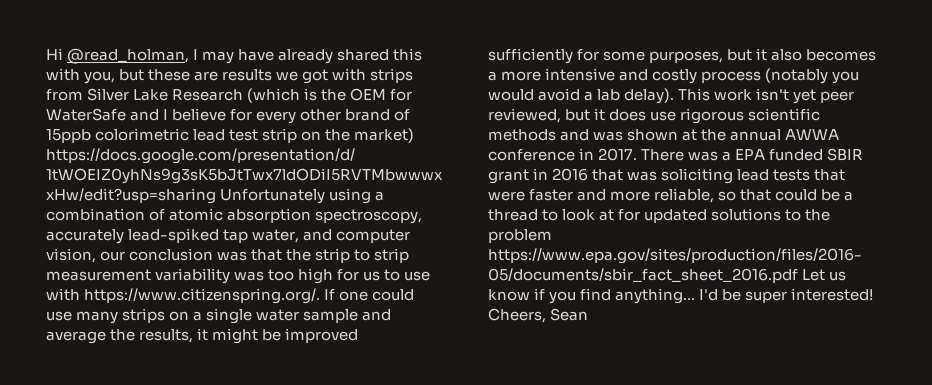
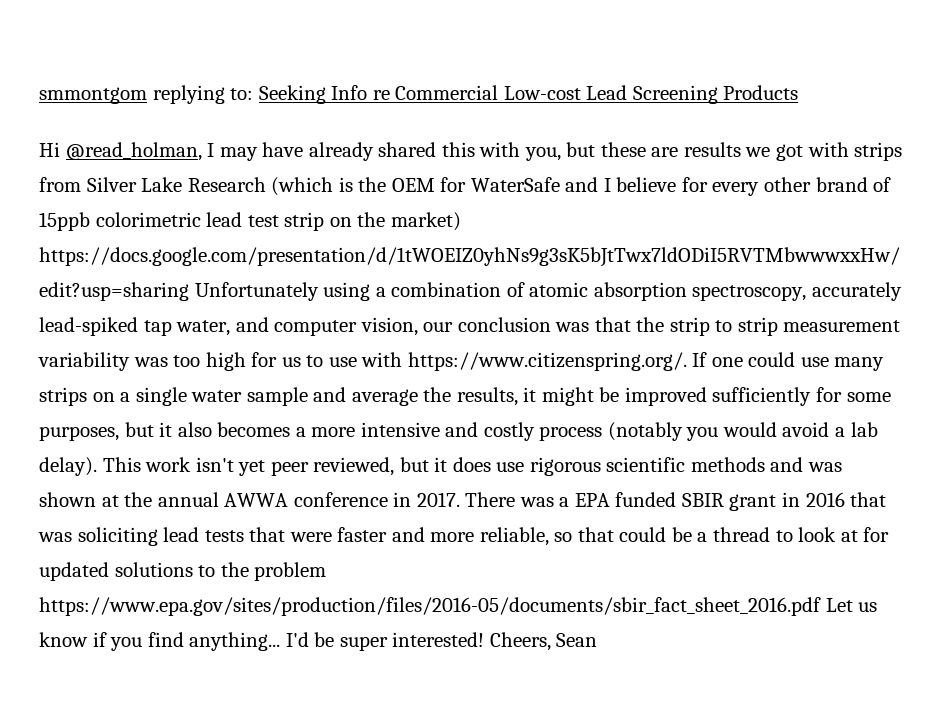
(46, 54) none -> [39,85,799,104] smmontgom replying to: Seeking Info re Commercial Low-cost Lead Screening Products //

